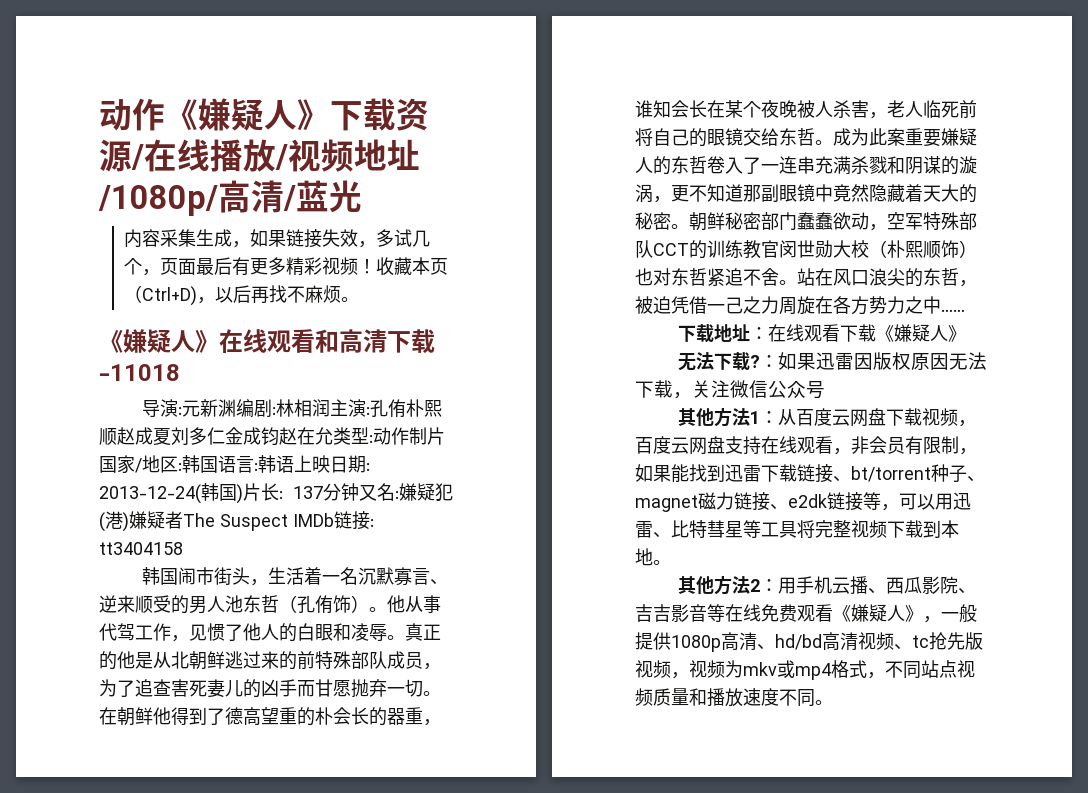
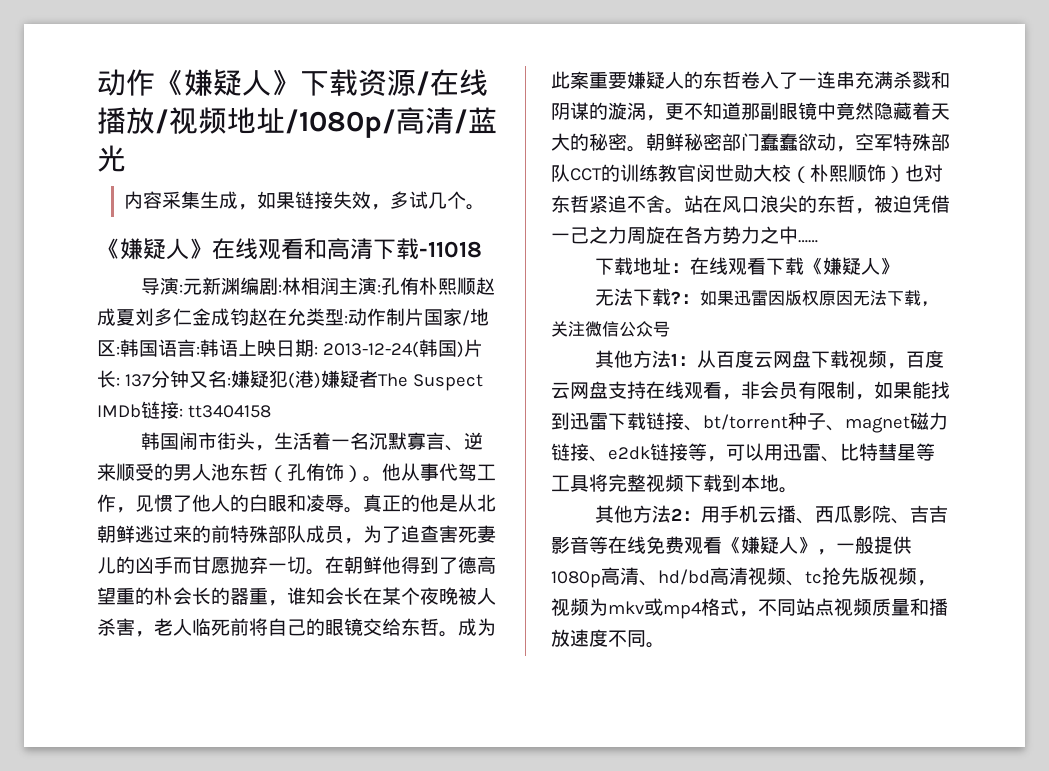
[142,257,449,276] [124,285,342,306] ，页面最后有更多精彩视频！收藏本页（Ctrl+D)，以后再找不麻烦 -> (467, 200) none

